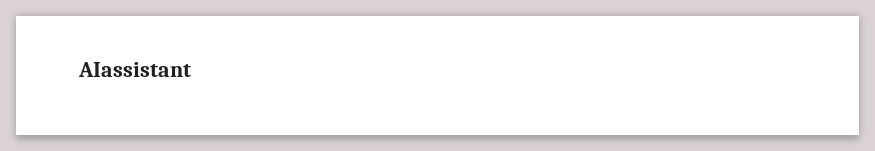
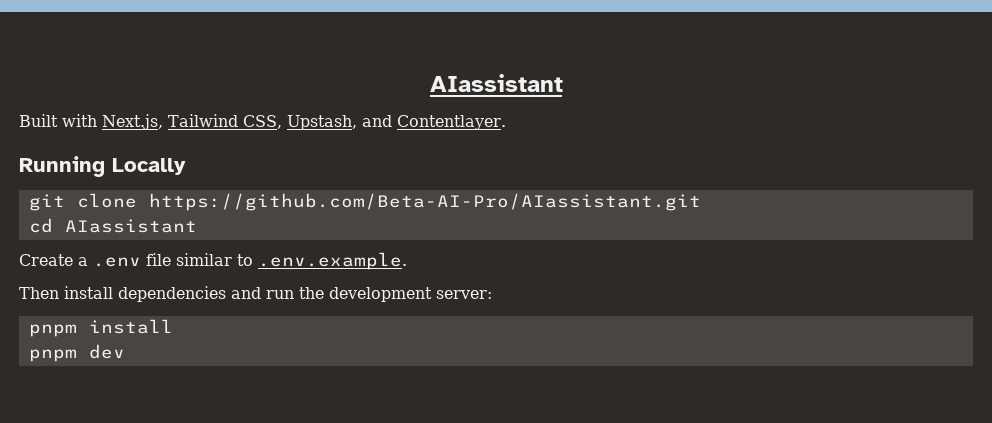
[78,62,191,77] AIassistant -> [429,74,563,92] [19,114,506,130] [19,156,186,177] [28,193,701,211] [28,218,197,233] [19,252,407,270] [19,286,492,302] [28,319,173,337] [28,344,125,362] AIassistant // Built with Next.js, Tailwind CSS, Upstash, and Contentlayer. // Running Locally // git clone https://github.com/Beta-AI-Pro/AIassistant.git // cd AIassistant // Create a .env file similar to .env.example. // Then install dependencies and run the development server: // pnpm install // pnpm dev

